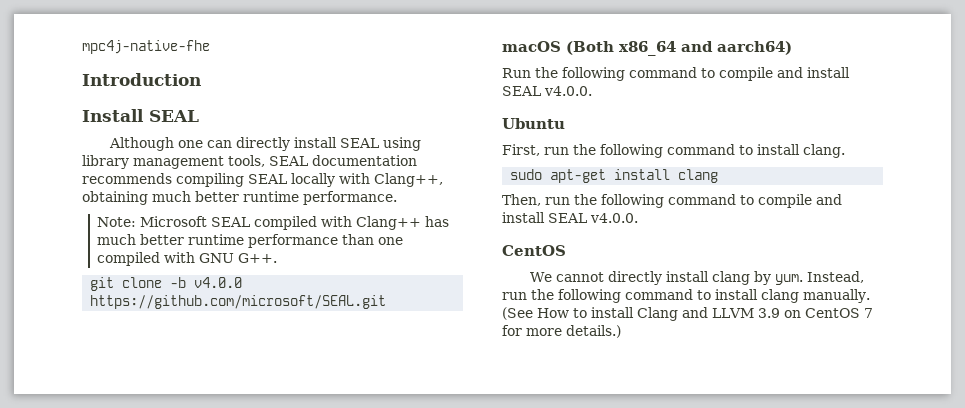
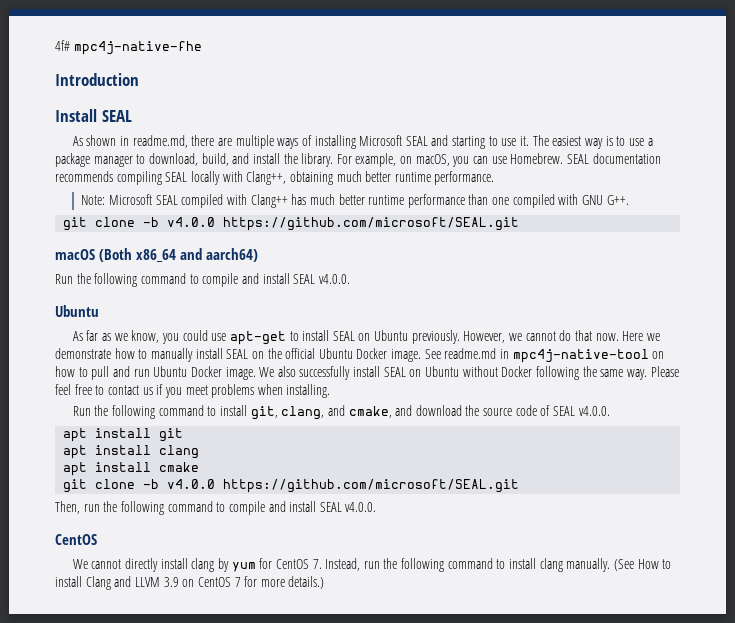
(82, 47) none -> [55,40,70,51] 4f#
[109,137,422,151] [82,155,265,169] Although one can directly install SEAL using library management tools, -> [72,135,653,149] [55,153,564,167] As shown in readme.md, there are multiple ways of installing Microsoft SEAL and starting to use it. The easiest way is to use a package manager to download, build, and install the library. For example, on macOS, you can use Homebrew.
[502,144,845,158] [510,169,719,183] First, run the following command to install clang. // sudo apt-get install clang -> [72,330,660,345] [55,348,665,363] [55,366,679,380] [55,384,331,398] [72,405,610,420] [63,428,184,442] [63,445,200,459] [63,462,200,476] [63,479,520,493] As far as we know, you could use apt-get to install SEAL on Ubuntu previously. However, we cannot do that now. Here we demonstrate how to manually install SEAL on the official Ubuntu Docker image. See readme.md in mpc4j-native-tool on how to pull and run Ubuntu Docker image. We also successfully install SEAL on Ubuntu without Docker following the same way. Please feel free to contact us if you meet problems when installing. // Run the following command to install git, clang, and cmake, and download the source code of SEAL v4.0.0. // apt install git // apt install clang // apt install cmake // git clone -b v4.0.0 https://github.com/microsoft/SEAL.git
[775,274,804,285] yum. -> [231,558,322,572] yum for CentOS 7.

